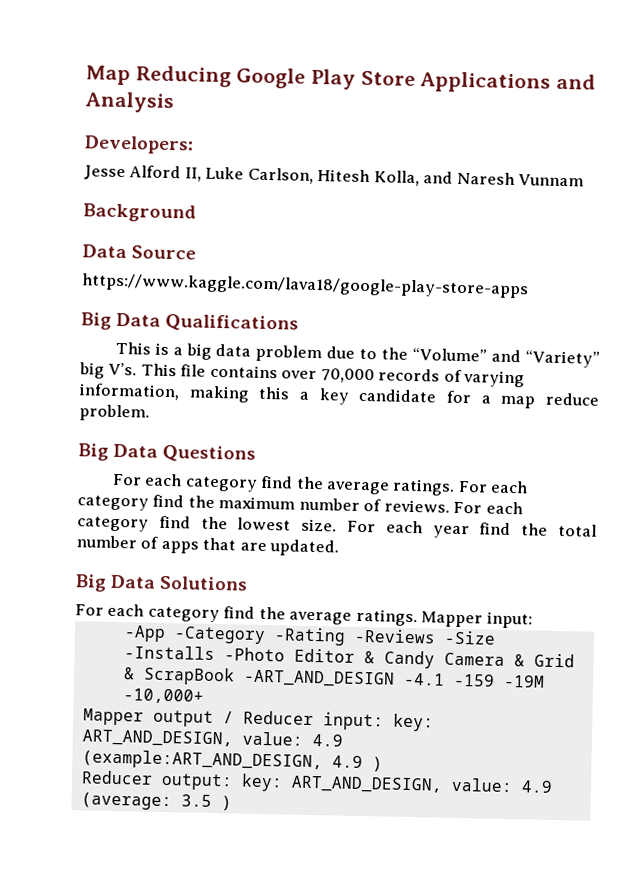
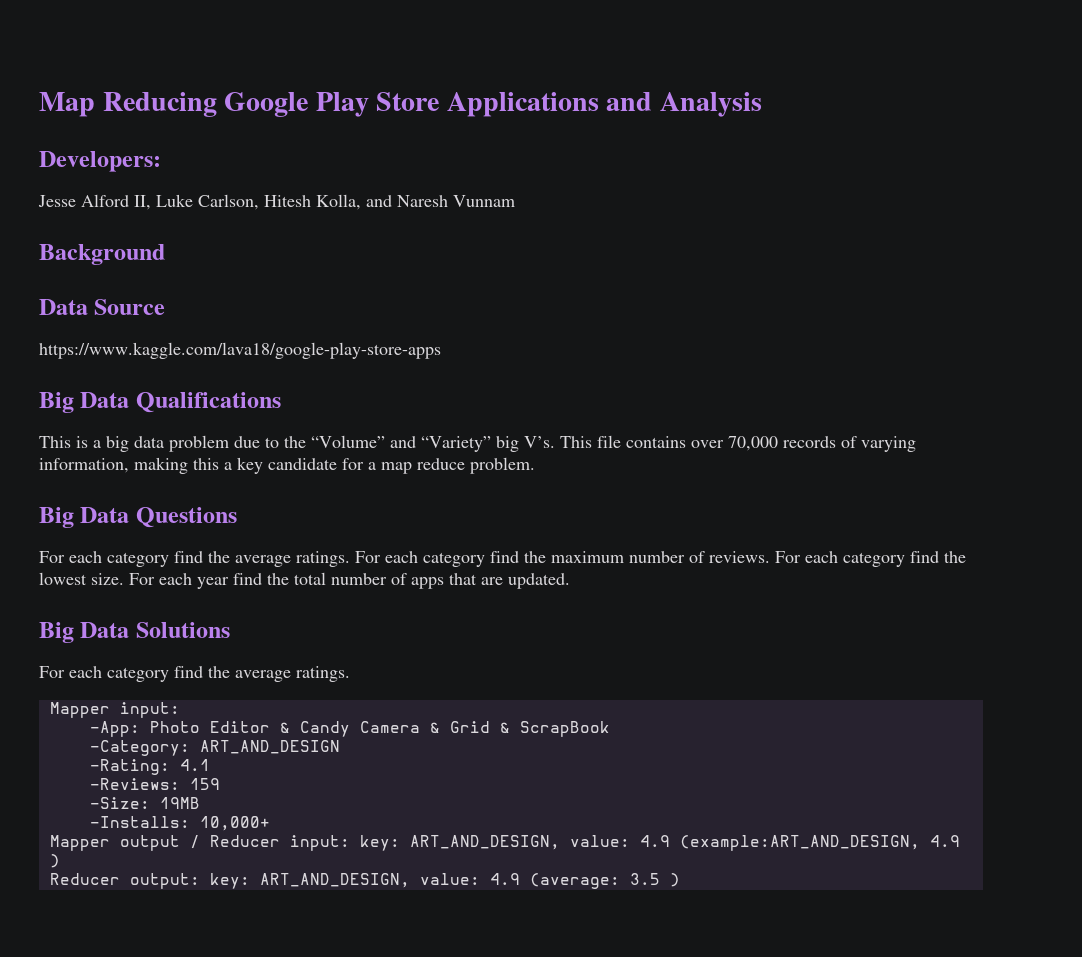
(418, 617) none -> (350, 674) //
[123,625,496,646] [123,645,285,662] -App -Category -Rating -Reviews -Size -Installs -Photo -> [89,721,200,737] -App: Photo
[242,669,545,688] [122,688,204,704] -ART_AND_DESIGN -4.1 -159 -19M -10,000+ -> [89,740,340,756] [89,759,210,775] [89,778,220,790] [89,797,200,809] [89,816,270,831] // -Category: ART_AND_DESIGN // -Rating: 4.1 // -Reviews: 159 // -Size: 19MB // -Installs: 10,000+

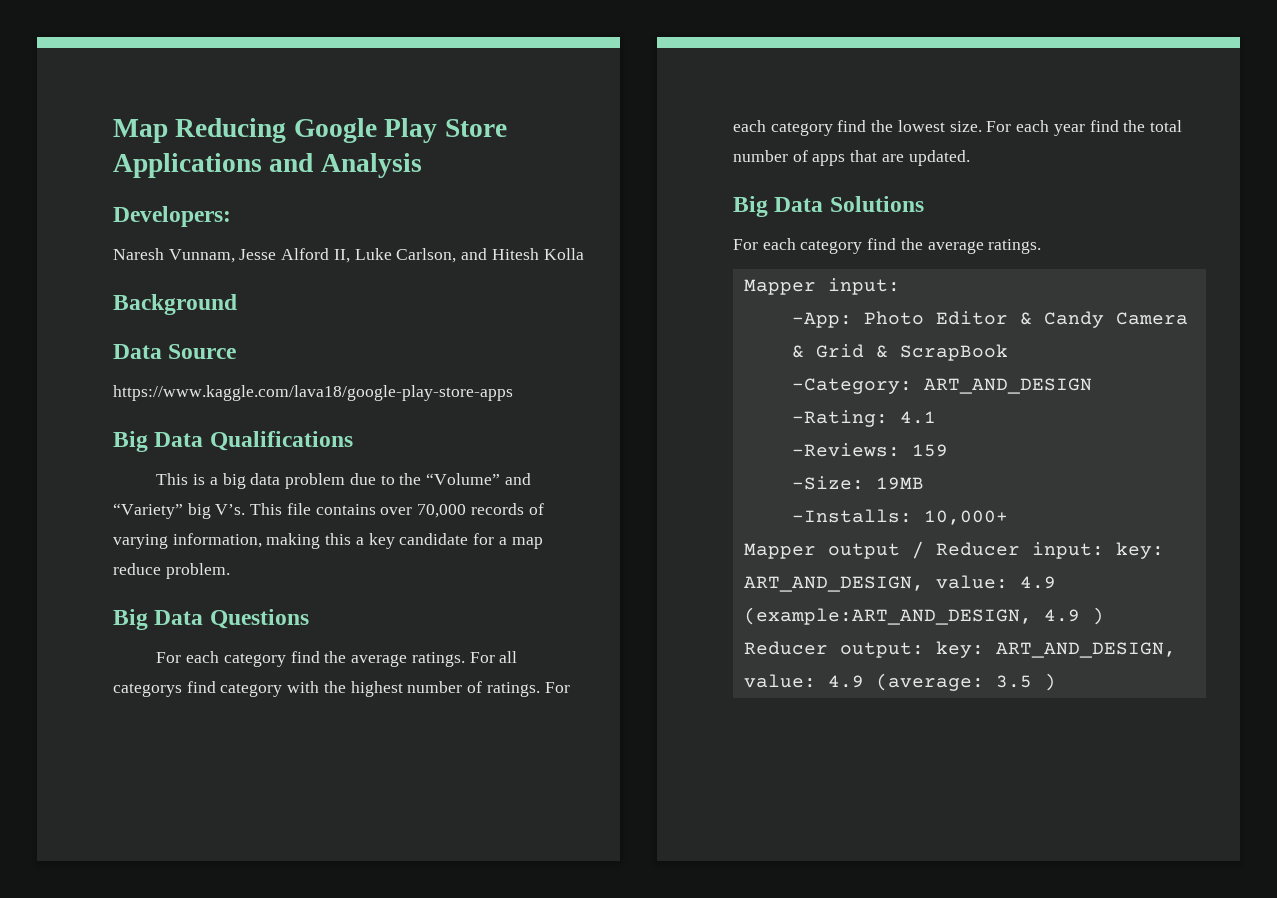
(161, 161) none -> [113,248,235,263] Naresh Vunnam,
[264,194,515,210] Hitesh Kolla, and Naresh Vunnam -> [461,248,584,260] and Hitesh Kolla
[385,551,770,567] each category find the maximum number of reviews. -> [499,651,518,663] [113,681,540,697] all categorys find category with the highest number of ratings.

